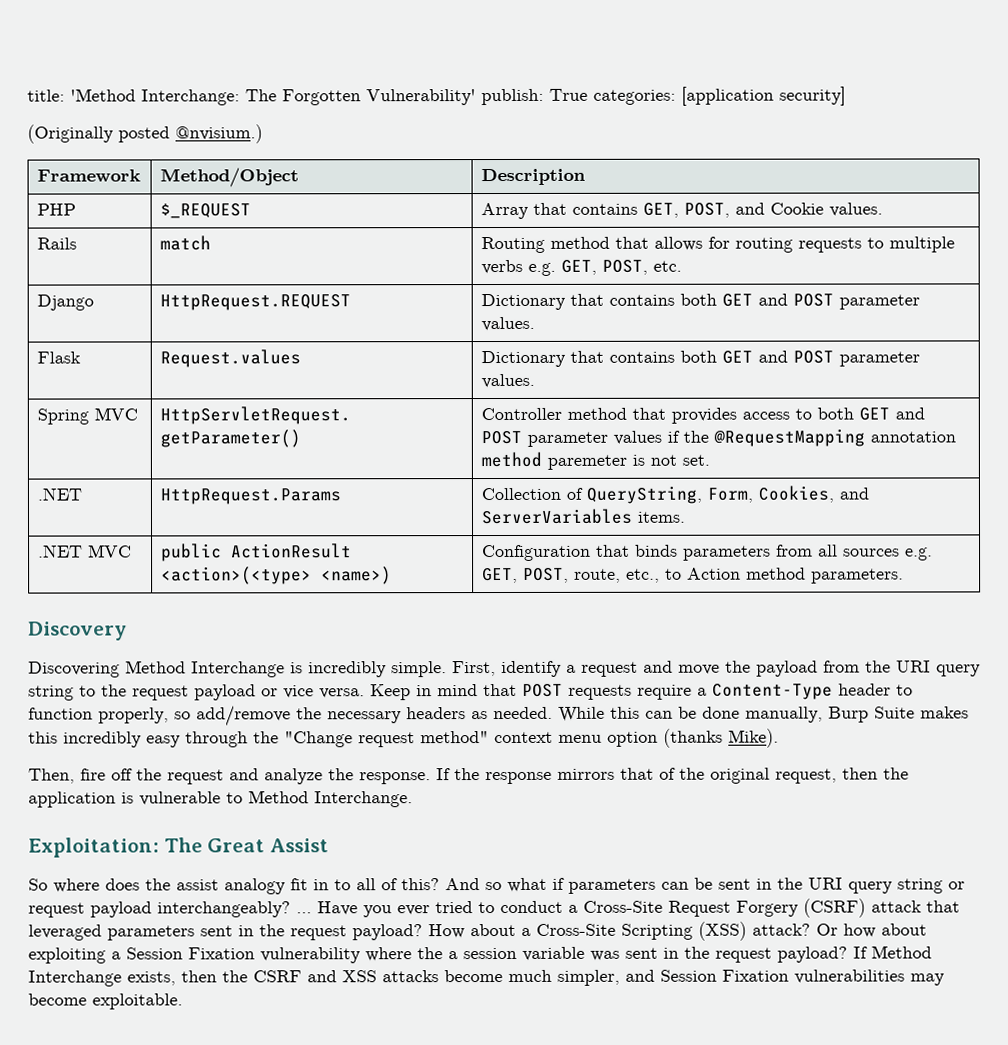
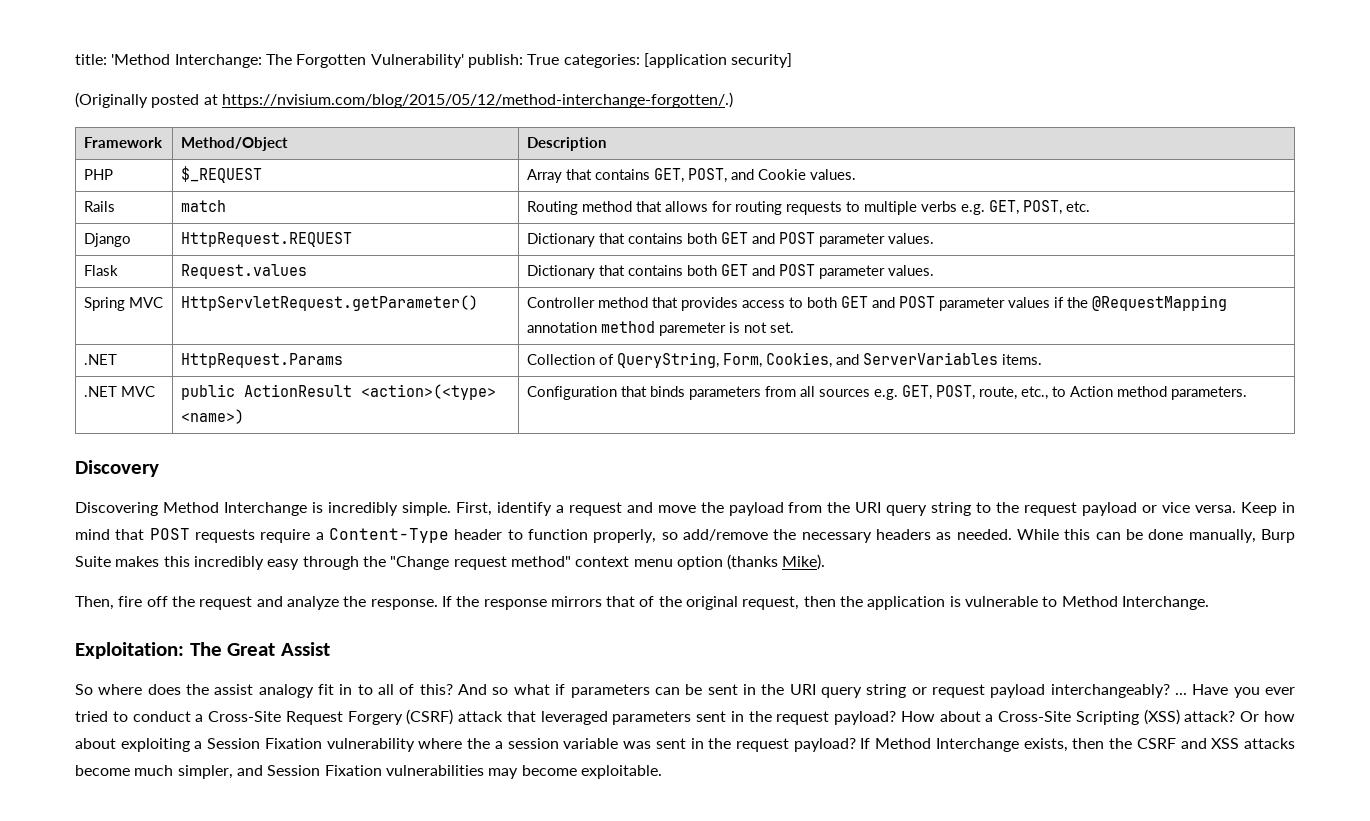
[175,124,263,144] @nvisium.) -> [203,92,733,108] at https://nvisium.com/blog/2015/05/12/method-interchange-forgotten/.)

